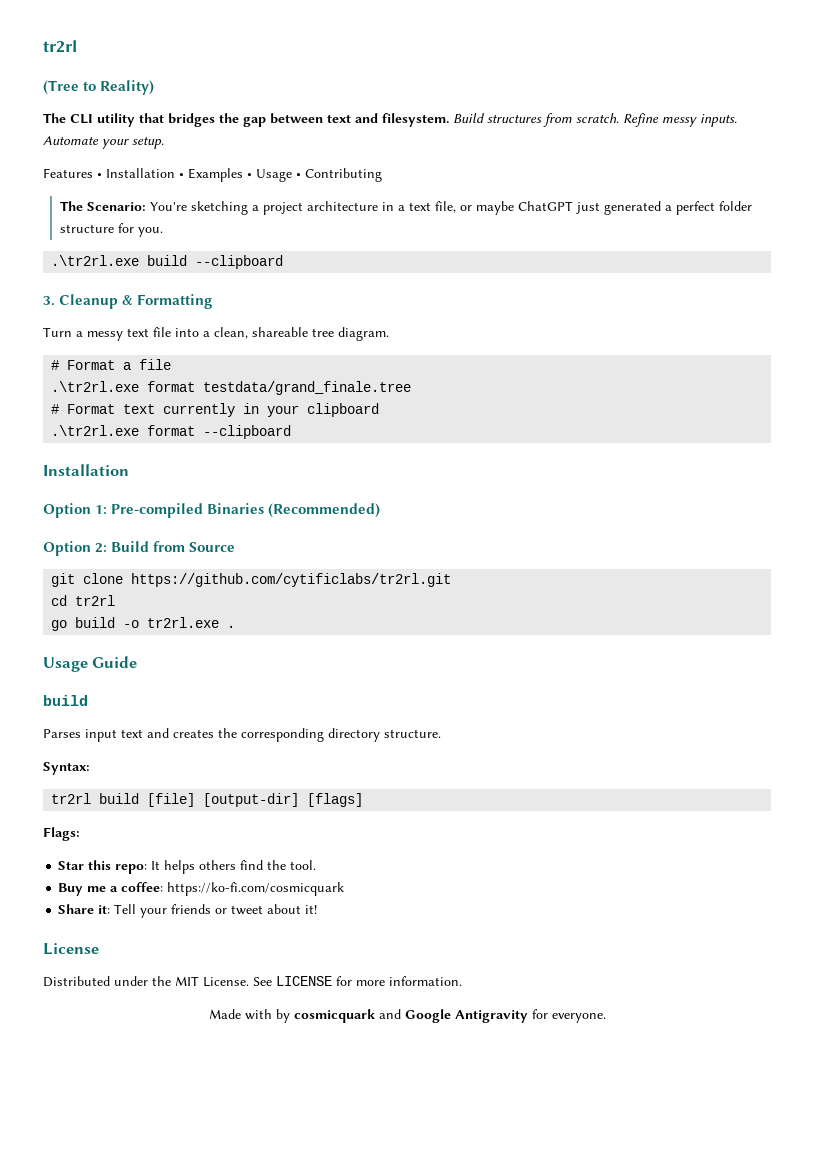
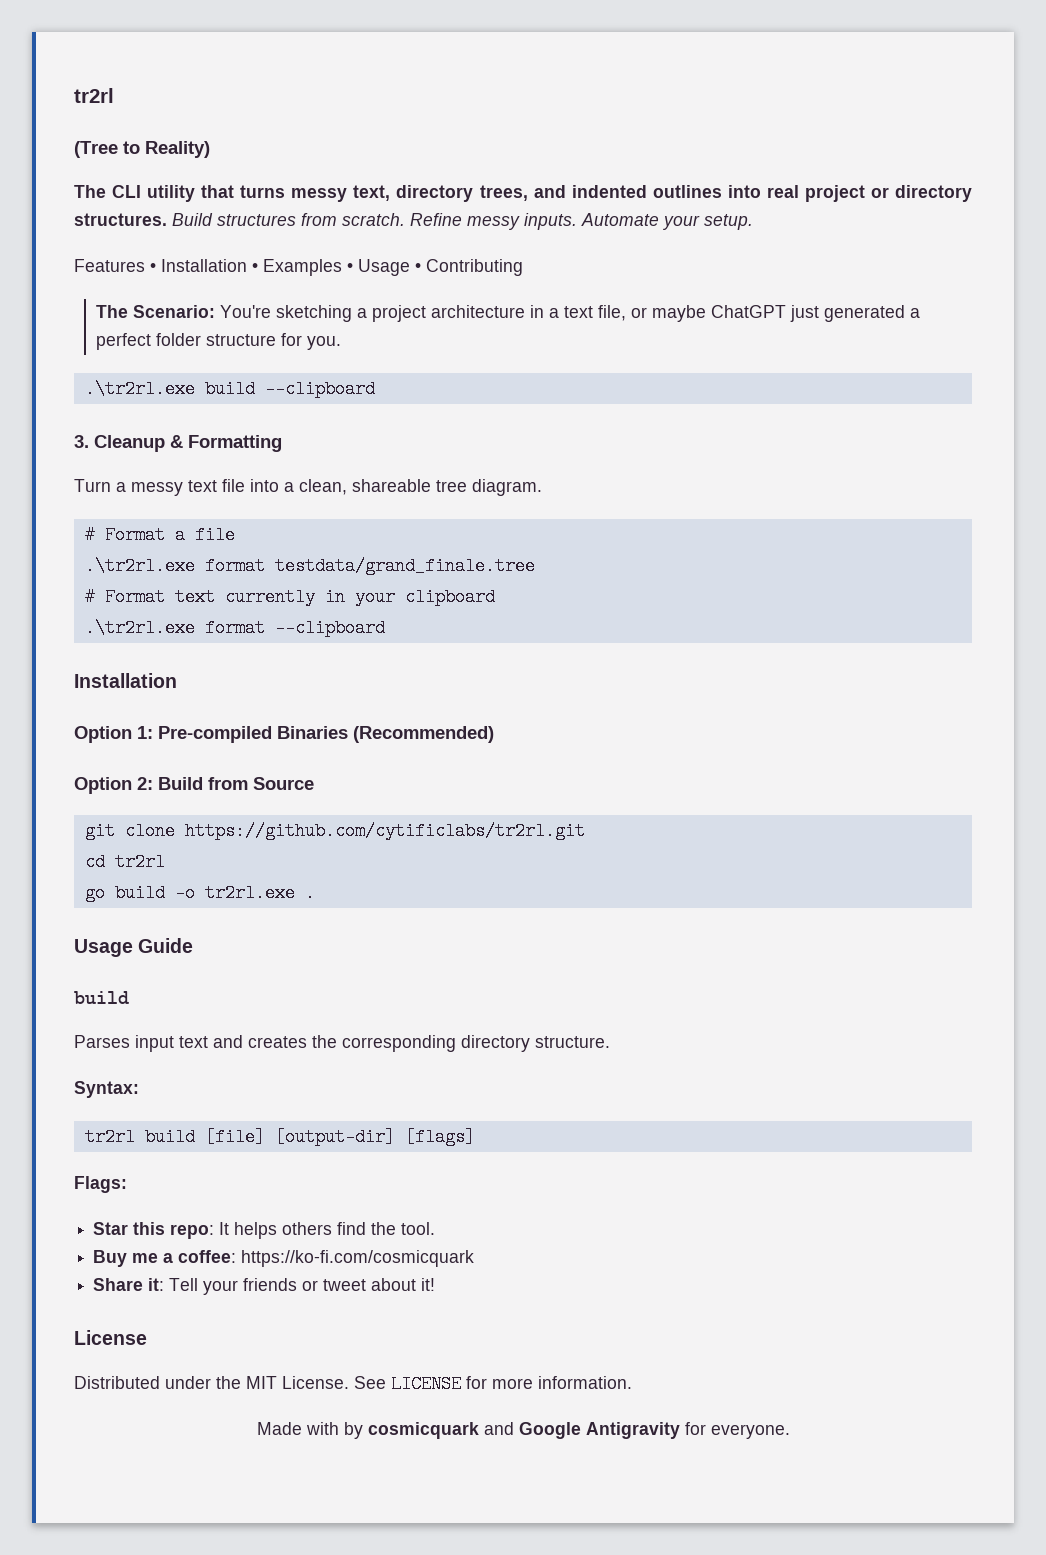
[168,113,449,127] bridges the gap between text and filesystem. -> [240,185,972,202] [74,213,167,226] turns messy text, directory trees, and indented outlines into real project or directory structures.

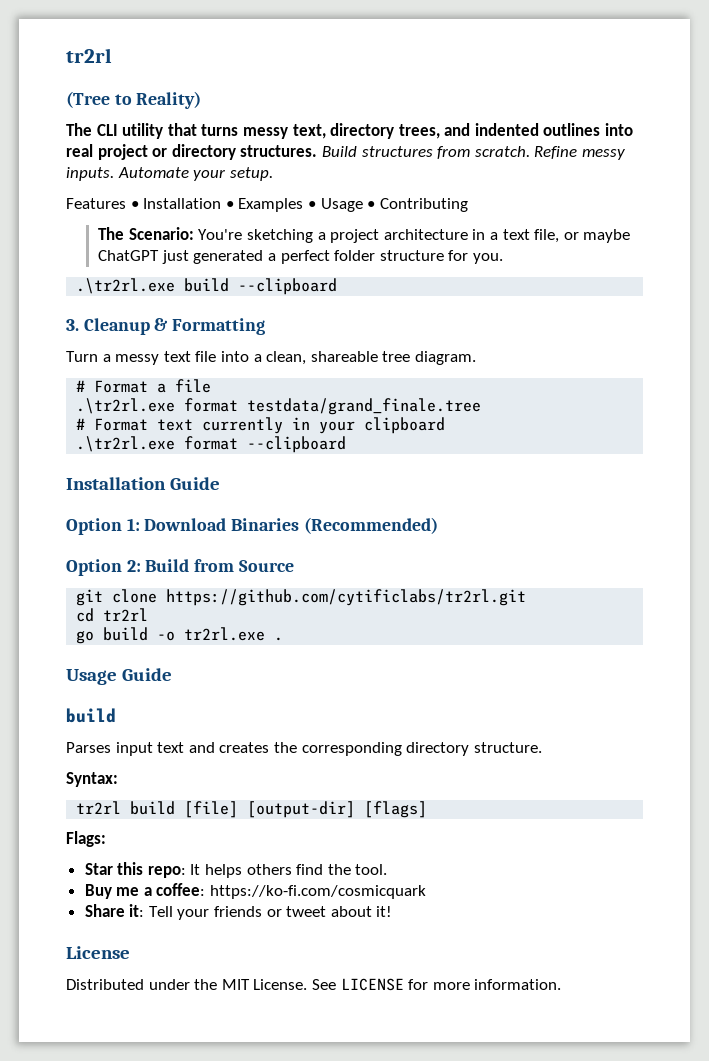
(177, 680) none -> [170,477,221,490] Guide
[158,726,272,743] Pre-compiled -> [144,518,227,531] Download
[256,1422,790,1439] // Made with by cosmicquark and Google Antigravity for everyone. -> (562, 984) none

